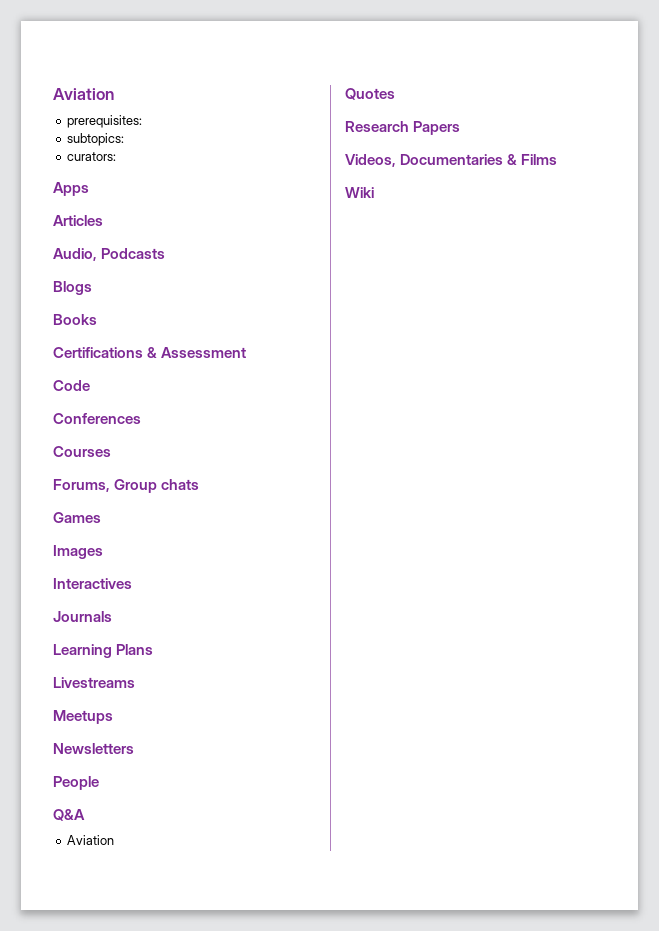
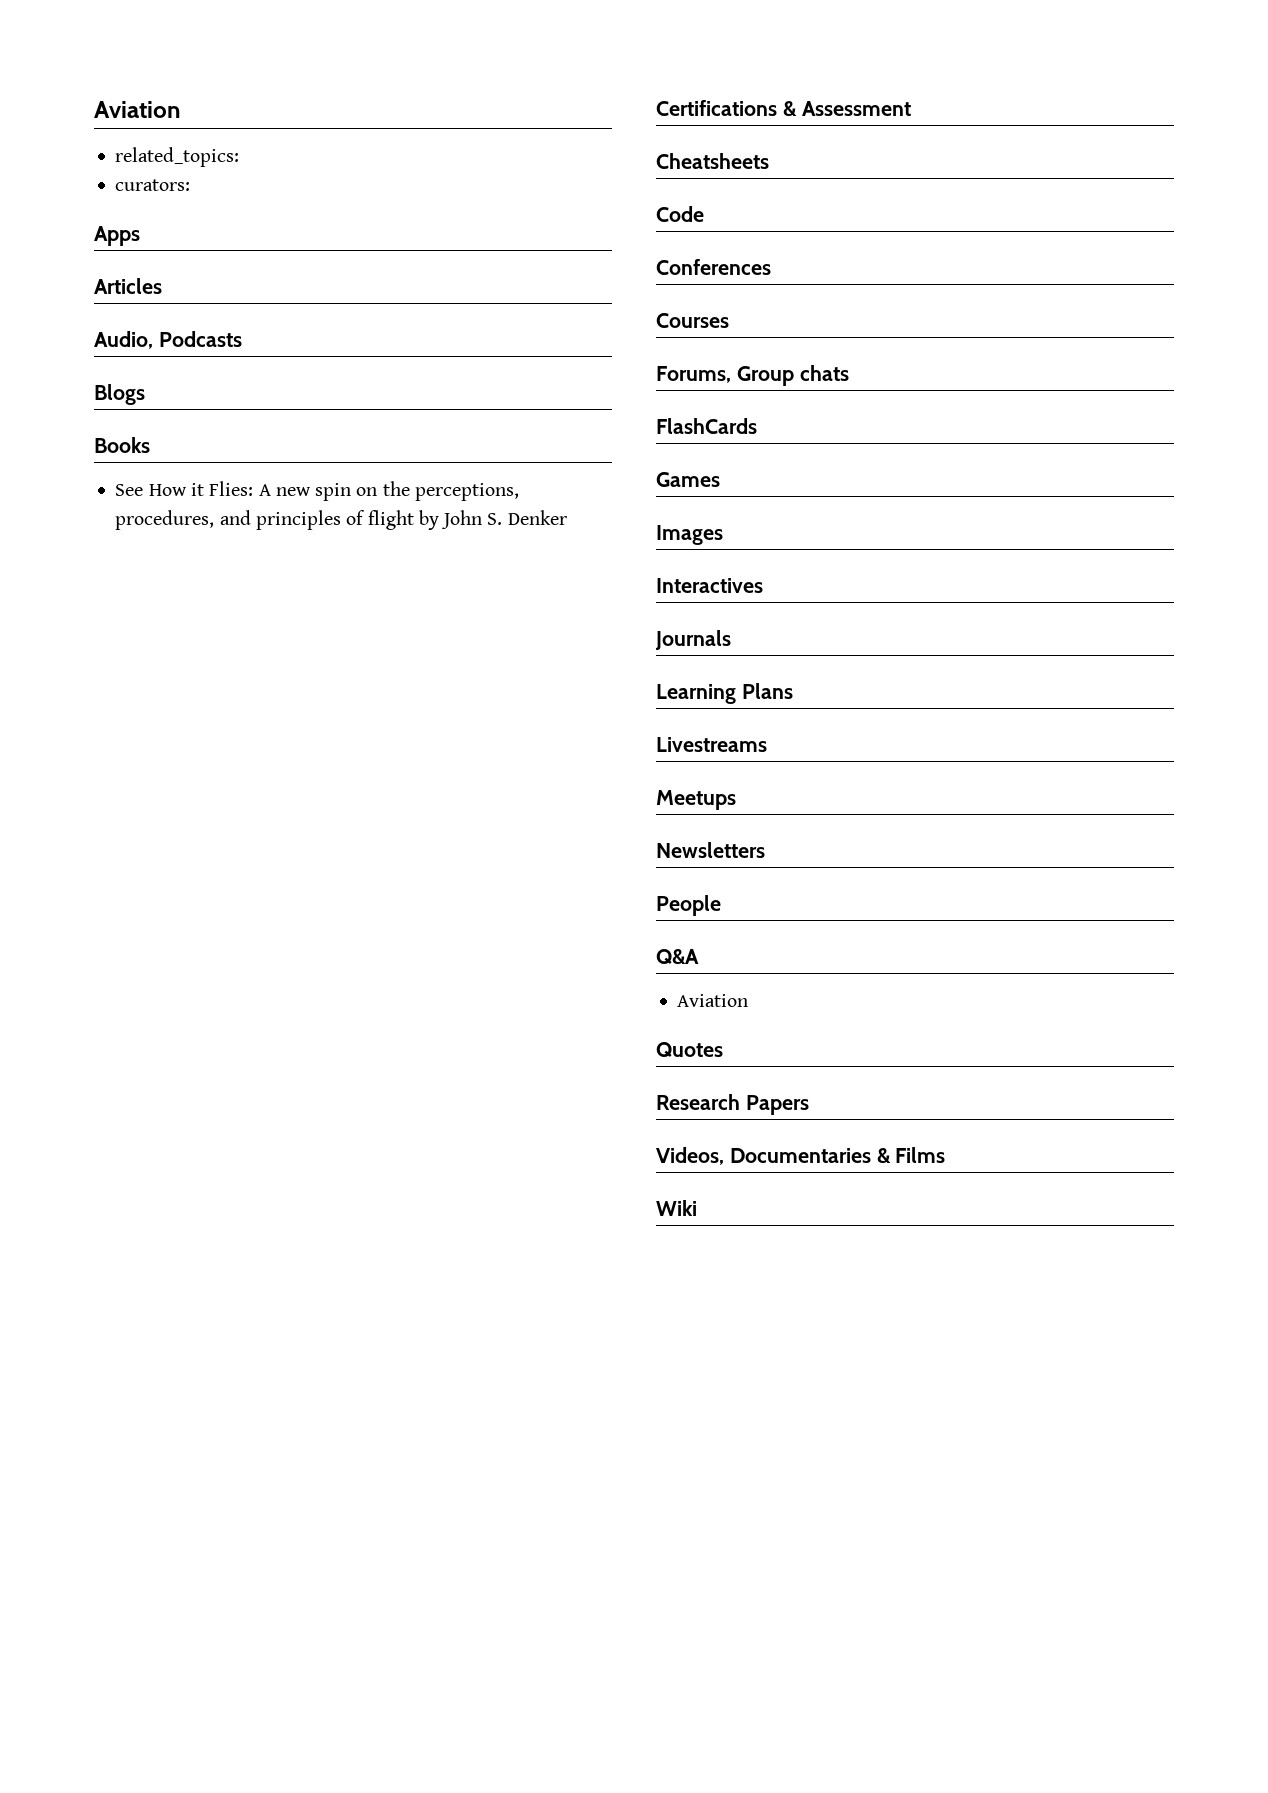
[53,88,114,100] [67,115,143,128] [67,133,125,146] Aviation // prerequisites: // subtopics: -> [94,101,181,118] [115,147,240,167] Aviation // related_topics:
(97, 319) none -> [115,481,519,501] [115,510,567,530] // See How it Flies: A new spin on the perceptions, procedures, and principles of flight by John S. Denker
(247, 352) none -> [656,153,769,169] // Cheatsheets
(200, 484) none -> [656,418,757,434] // FlashCards

